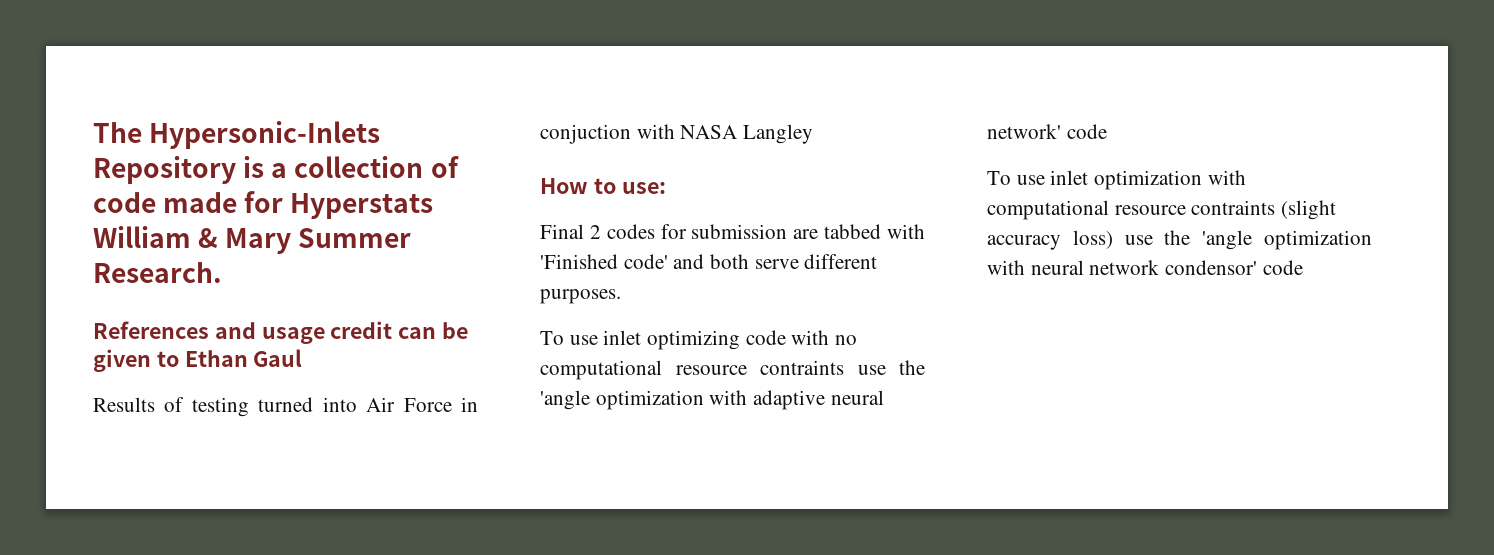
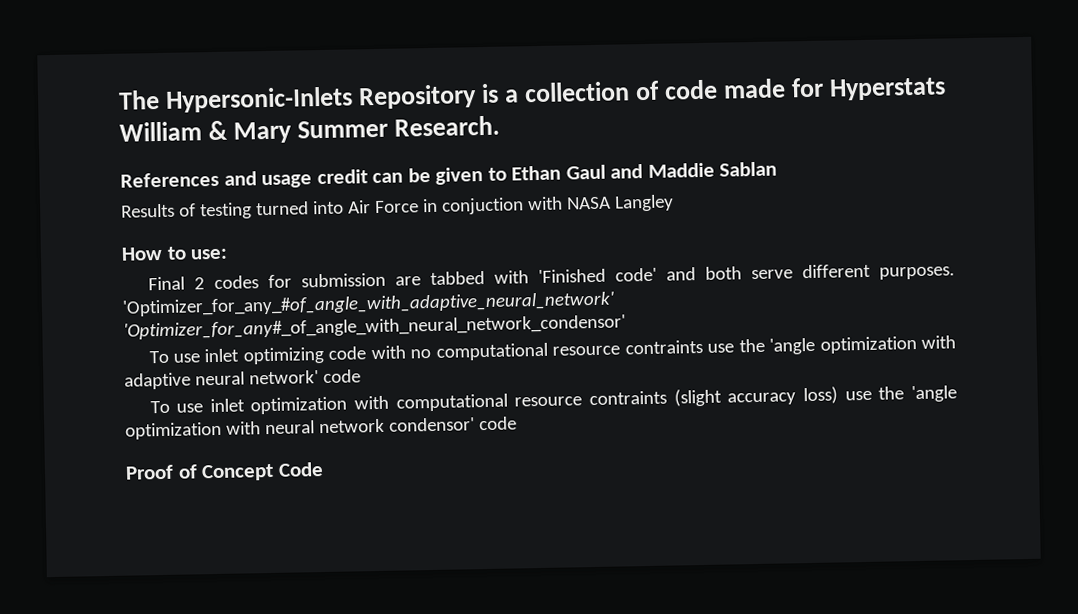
(303, 358) none -> [610,161,778,179] and Maddie Sablan
(621, 296) none -> [122,291,626,340] 'Optimizer_for_any_#of_angle_with_adaptive_neural_network' 'Optimizer_for_any#_of_angle_with_neural_network_condensor'
(1303, 267) none -> [125,462,324,482] // Proof of Concept Code

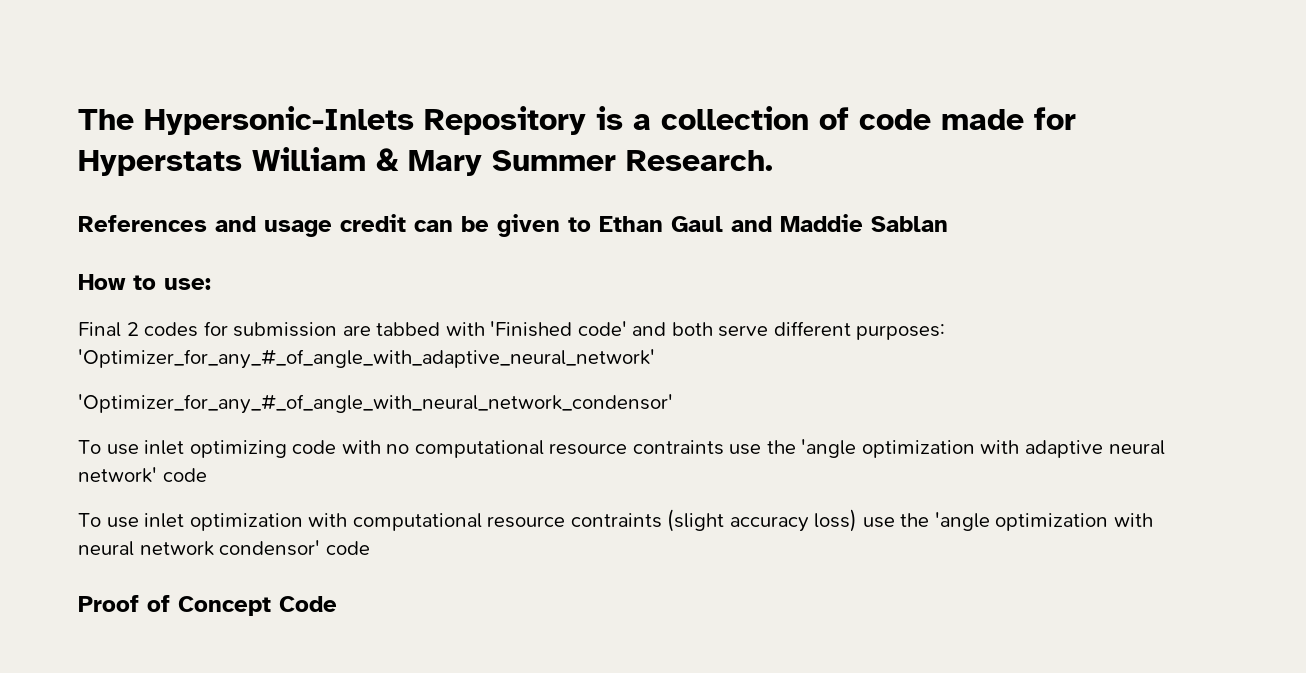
[121,194,674,220] // Results of testing turned into Air Force in conjuction with NASA Langley -> (948, 224) none
[879,266,956,280] [122,291,626,340] purposes. 'Optimizer_for_any_#of_angle_with_adaptive_neural_network' 'Optimizer_for_any#_of_angle_with_neural_network_condensor' -> [856,324,946,340] [78,349,655,369] [78,394,673,414] purposes: 'Optimizer_for_any_#_of_angle_with_adaptive_neural_network' // 'Optimizer_for_any_#_of_angle_with_neural_network_condensor'

